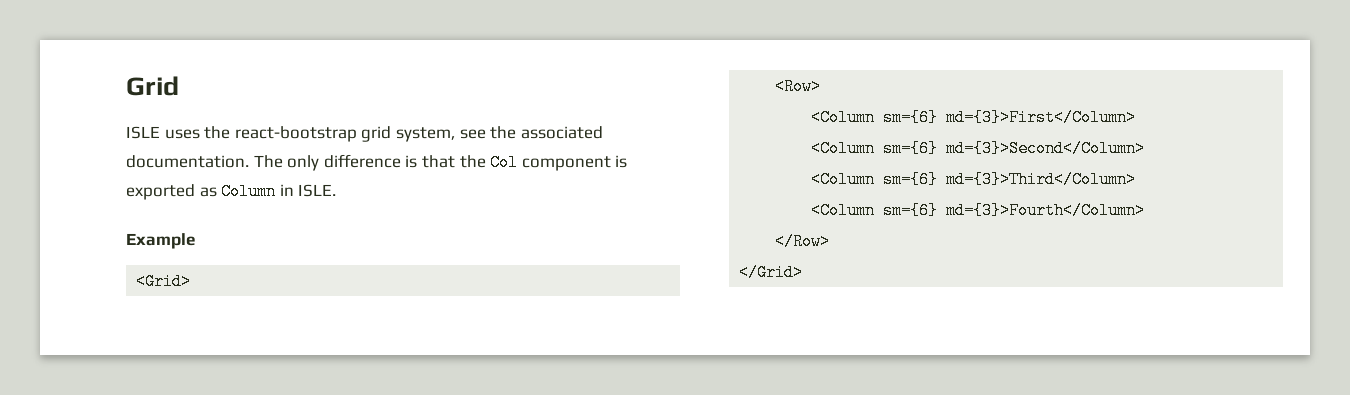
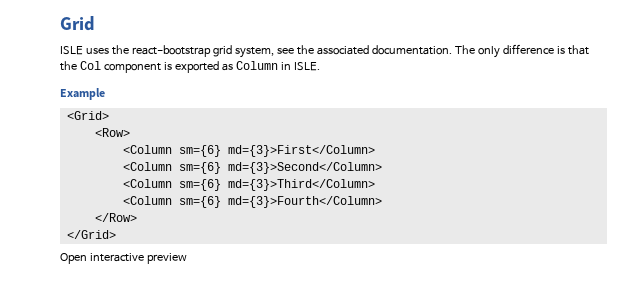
(804, 272) none -> [60,253,187,264] // Open interactive preview

